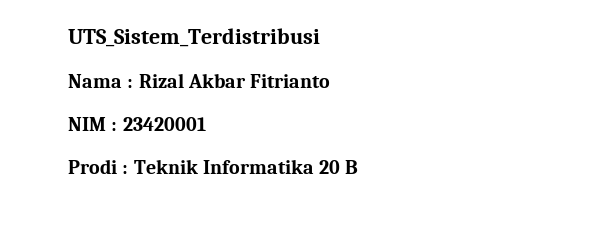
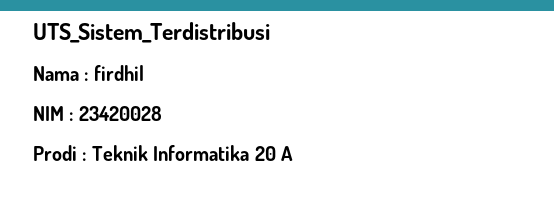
[138,73,331,88] Rizal Akbar Fitrianto -> [93,65,144,81] firdhil
[122,117,206,131] 23420001 -> [78,106,162,121] 23420028
[345,160,359,174] B -> [281,146,293,161] A

